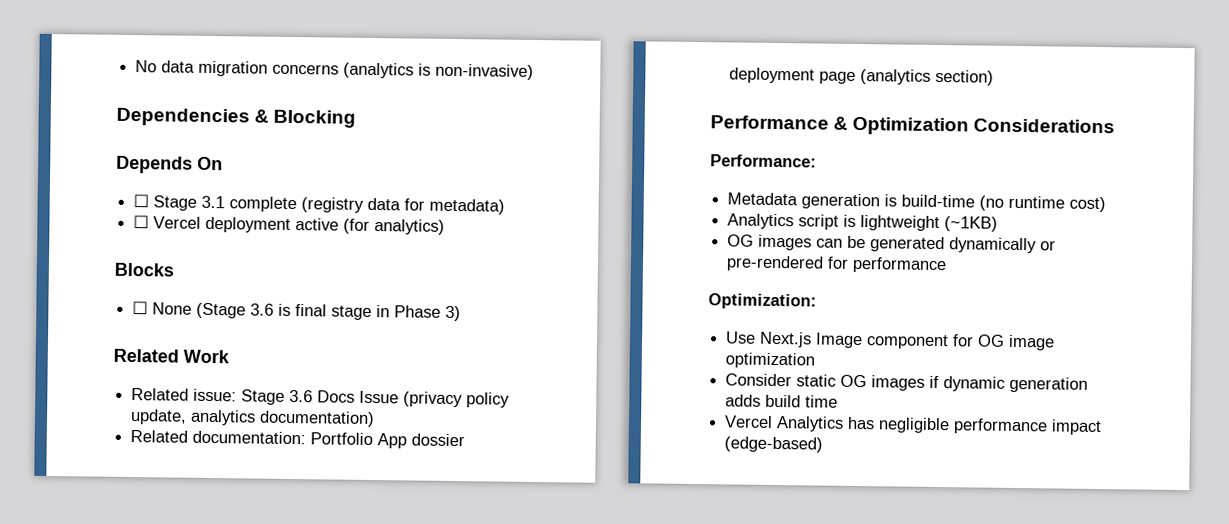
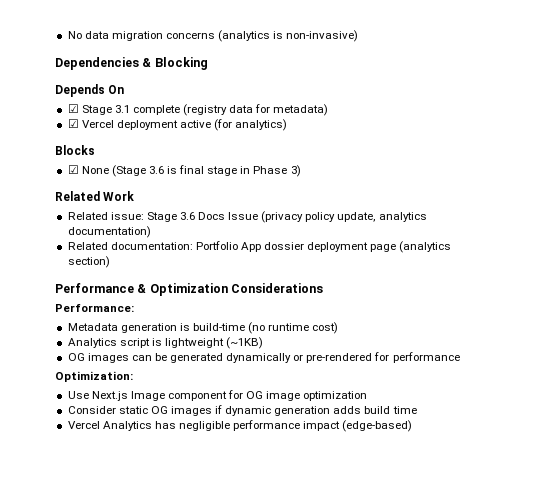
[133,194,150,208] ☐ -> [67,104,79,113] ☑
[133,215,150,229] ☐ -> [67,119,79,128] ☑
[132,301,149,315] ☐ -> [67,165,79,174] ☑

